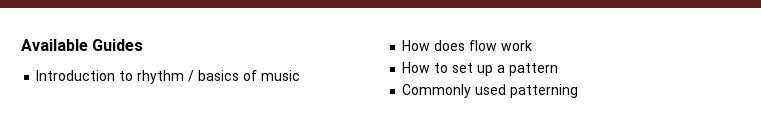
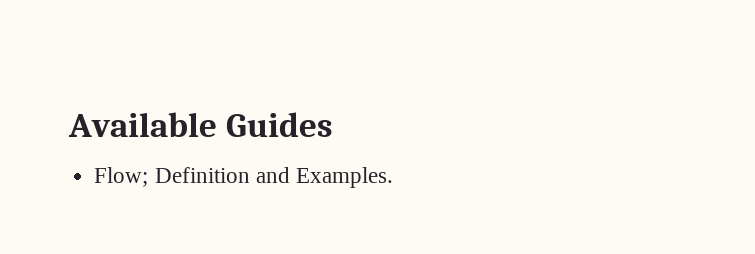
[36,70,301,84] [402,40,533,51] [402,62,559,76] [402,84,579,98] Introduction to rhythm / basics of music // How does flow work // How to set up a pattern // Commonly used patterning -> [94,167,393,188] Flow; Definition and Examples.

